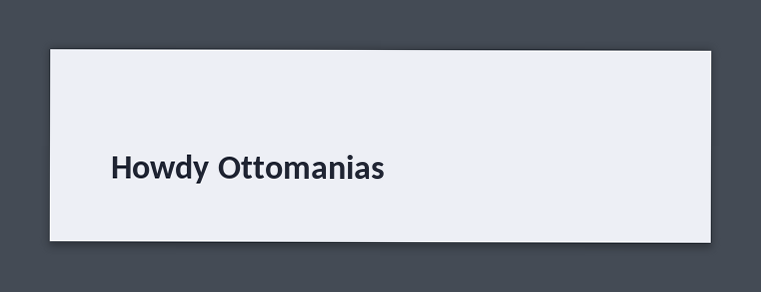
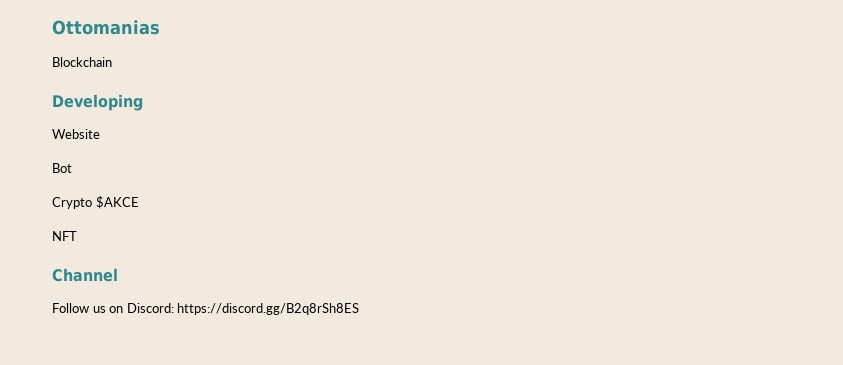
[110,154,209,184] Howdy -> (52, 27) none
(386, 167) none -> [52,57,112,67] [52,94,143,111] [52,129,100,139] [52,163,72,173] [52,196,139,209] [52,231,77,241] [52,268,118,282] [52,303,360,315] // Blockchain // Developing // Website // Bot // Crypto $AKCE // NFT // Channel // Follow us on Discord: https://discord.gg/B2q8rSh8ES

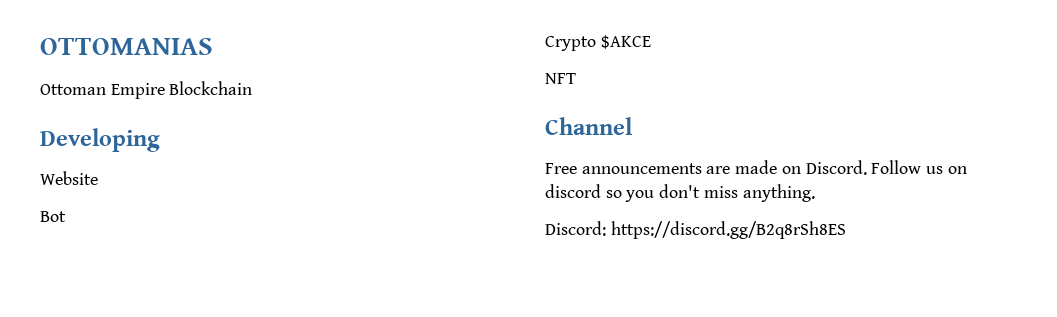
[52,20,160,35] Ottomanias // -> [40,38,213,55] [40,83,165,99] OTTOMANIAS // Ottoman Empire
[52,303,124,313] Follow us on -> [545,160,967,175] [545,184,815,202] Free announcements are made on Discord. Follow us on discord so you don't miss anything. //

